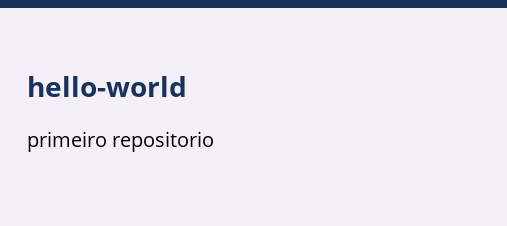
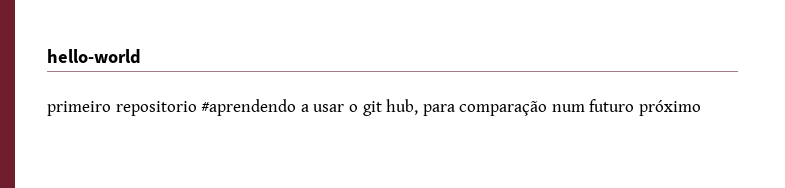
(215, 141) none -> [201,99,702,116] #aprendendo a usar o git hub, para comparação num futuro próximo

